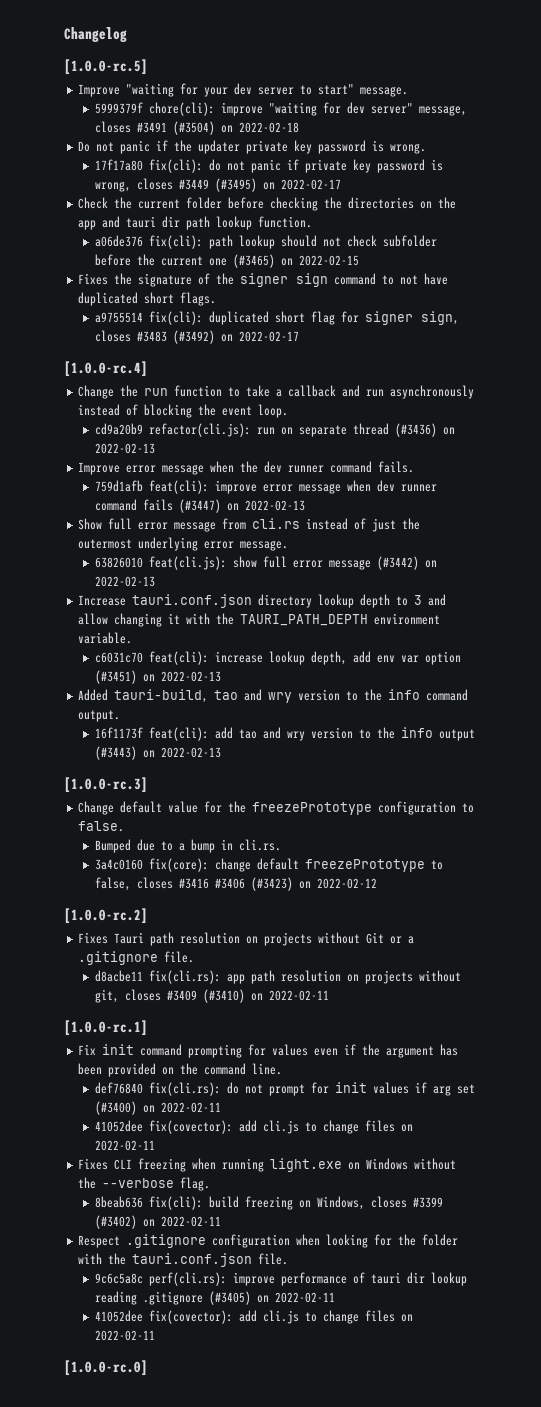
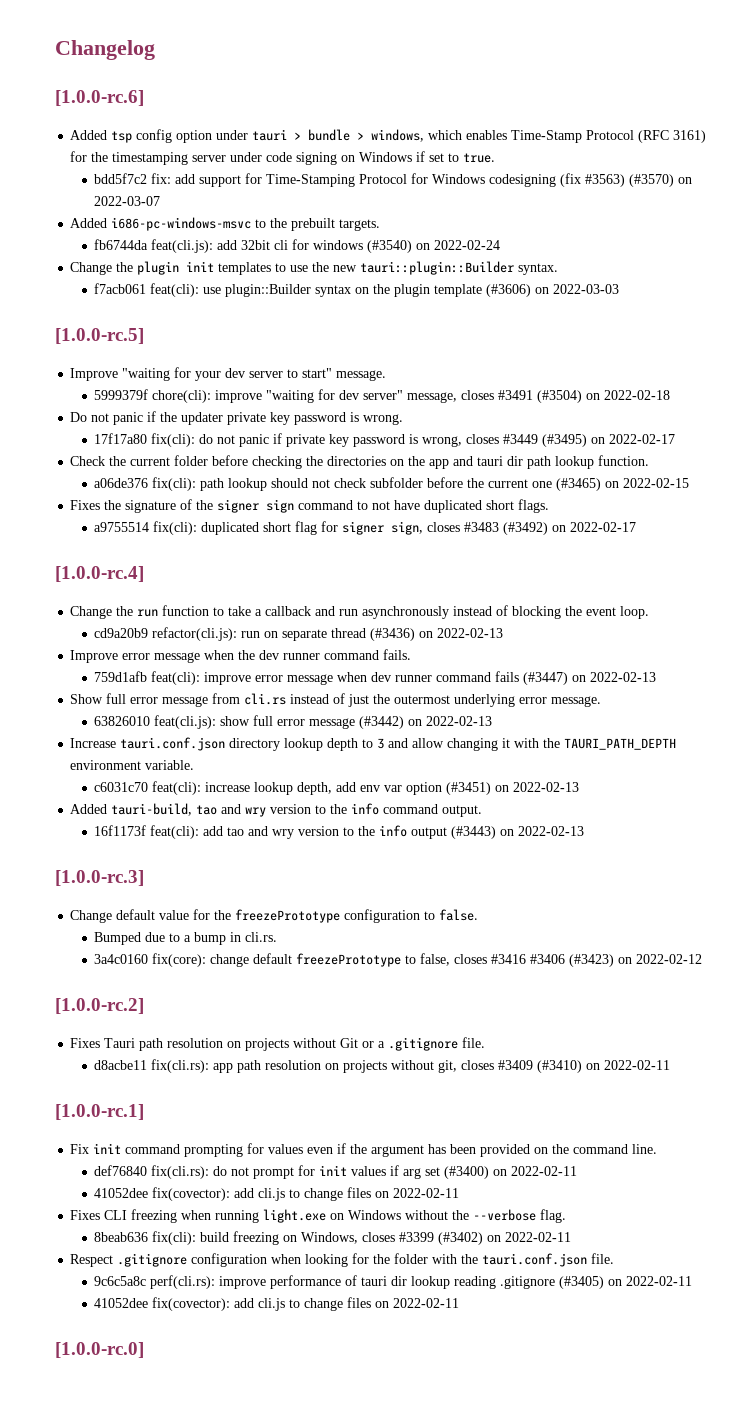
(127, 35) none -> [55,90,144,106] [70,129,707,143] [70,151,496,165] [94,173,693,187] [94,196,161,206] [70,217,381,231] [94,239,501,253] [70,261,559,275] [94,283,620,297] // [1.0.0-rc.6] // Added tsp config option under tauri > bundle > windows, which enables Time-Stamp Protocol (RFC 3161) for the timestamping server under code signing on Windows if set to true. // bdd5f7c2 fix: add support for Time-Stamping Protocol for Windows codesigning (fix #3563) (#3570) on 2022-03-07 // Added i686-pc-windows-msvc to the prebuilt targets. // fb6744da feat(cli.js): add 32bit cli for windows (#3540) on 2022-02-24 // Change the plugin init templates to use the new tauri::plugin::Builder syntax. // f7acb061 feat(cli): use plugin::Builder syntax on the plugin template (#3606) on 2022-03-03

